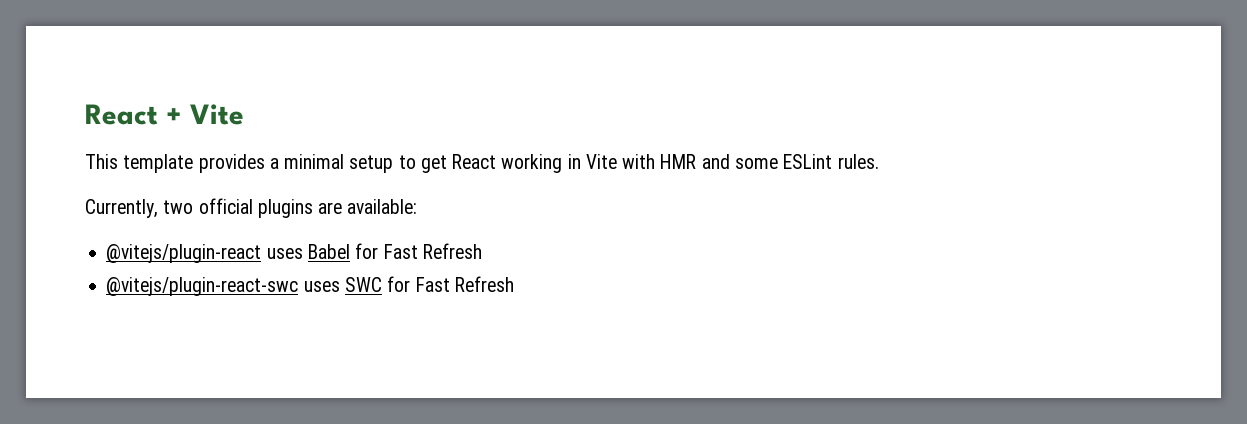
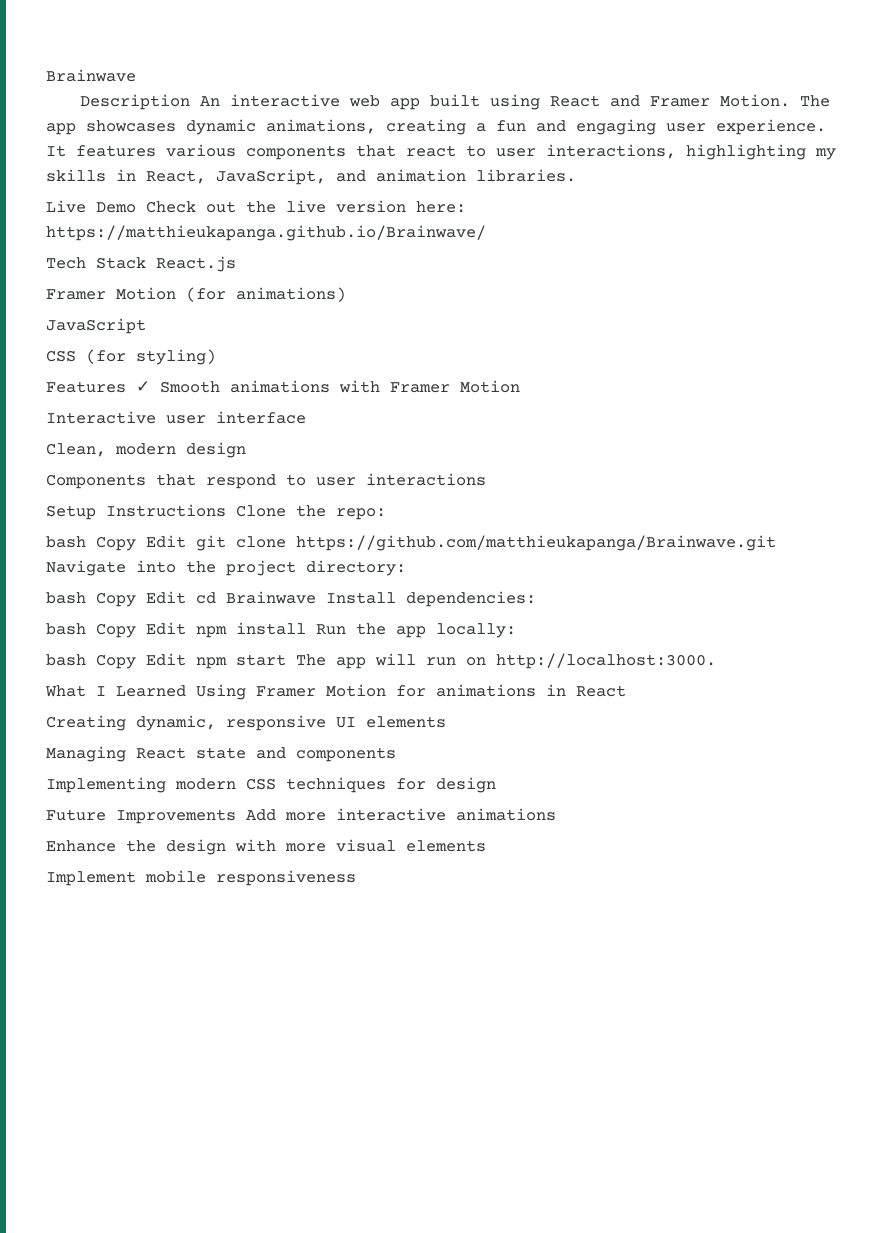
[85,104,244,125] [85,154,879,173] [85,198,418,218] [106,243,482,263] [106,276,514,296] React + Vite // This template provides a minimal setup to get React working in Vite with HMR and some ESLint rules. // Currently, two official plugins are available: // @vitejs/plugin-react uses Babel for Fast Refresh // @vitejs/plugin-react-swc uses SWC for Fast Refresh -> [46,69,136,82] [79,94,830,110] [46,119,826,135] [46,144,836,160] [46,169,576,185] [46,200,466,213] [46,225,486,241] [46,256,236,272] [46,287,346,302] [46,318,146,334] [46,349,216,365] [46,380,520,393] [46,411,306,424] [46,442,246,458] [46,473,486,489] [46,504,386,520] [46,535,776,551] [46,560,406,576] [46,591,536,607] [46,622,516,638] [46,653,716,669] [45,684,626,700] [46,715,446,731] [46,746,396,762] [46,777,496,793] [46,808,556,824] [46,839,486,855] [46,870,356,886] Brainwave // Description An interactive web app built using React and Framer Motion. The app showcases dynamic animations, creating a fun and engaging user experience. It features various components that react to user interactions, highlighting my skills in React, JavaScript, and animation libraries. // Live Demo Check out the live version here: https://matthieukapanga.github.io/Brainwave/ // Tech Stack React.js // Framer Motion (for animations) // JavaScript // CSS (for styling) // Features ✓ Smooth animations with Framer Motion // Interactive user interface // Clean, modern design // Components that respond to user interactions // Setup Instructions Clone the repo: // bash Copy Edit git clone https://github.com/matthieukapanga/Brainwave.git Navigate into the project directory: // bash Copy Edit cd Brainwave Install dependencies: // bash Copy Edit npm install Run the app locally: // bash Copy Edit npm start The app will run on http://localhost:3000. // What I Learned Using Framer Motion for animations in React // Creating dynamic, responsive UI elements // Managing React state and components // Implementing modern CSS techniques for design // Future Improvements Add more interactive animations // Enhance the design with more visual elements // Implement mobile responsiveness

